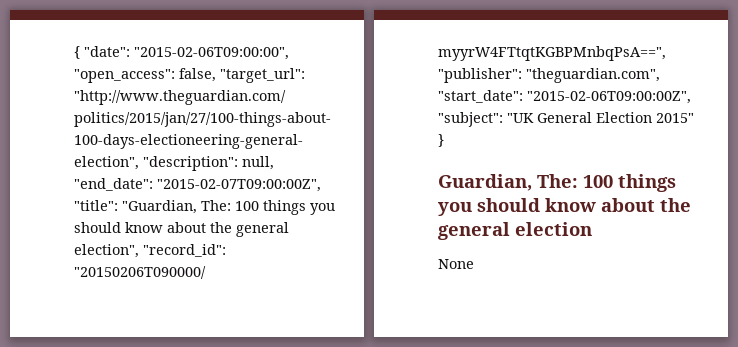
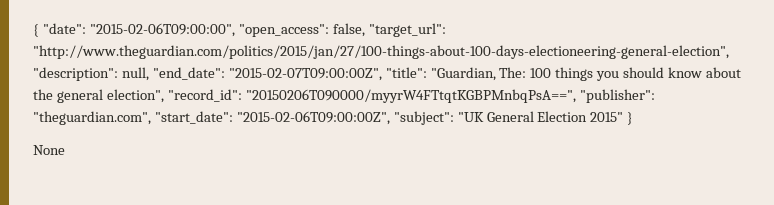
[438,174,676,192] [438,198,691,216] [438,222,592,240] // Guardian, The: 100 things you should know about the general election -> (634, 118) none

